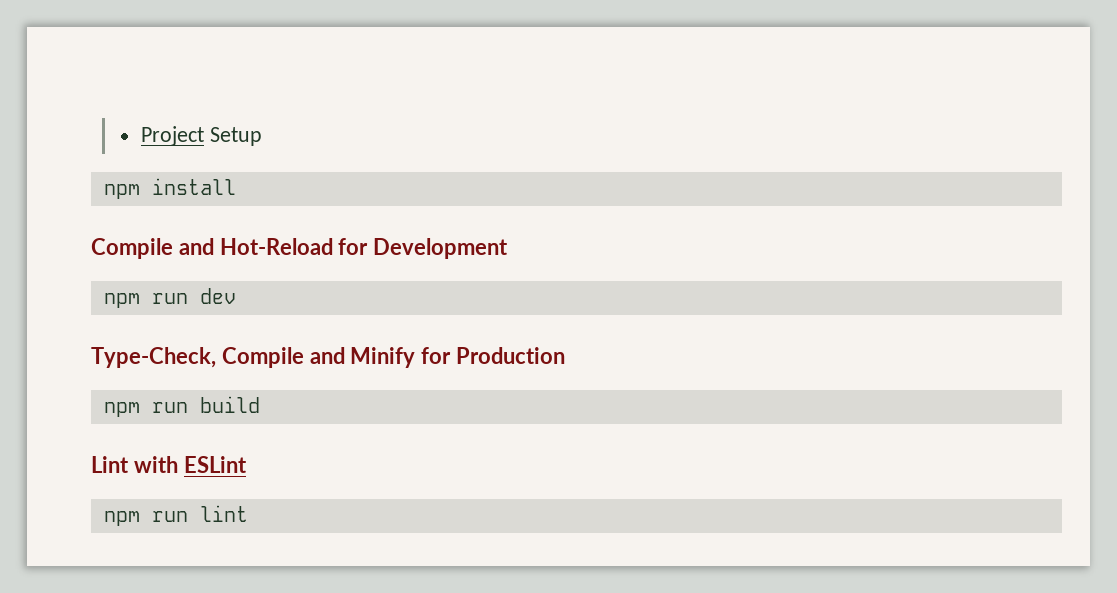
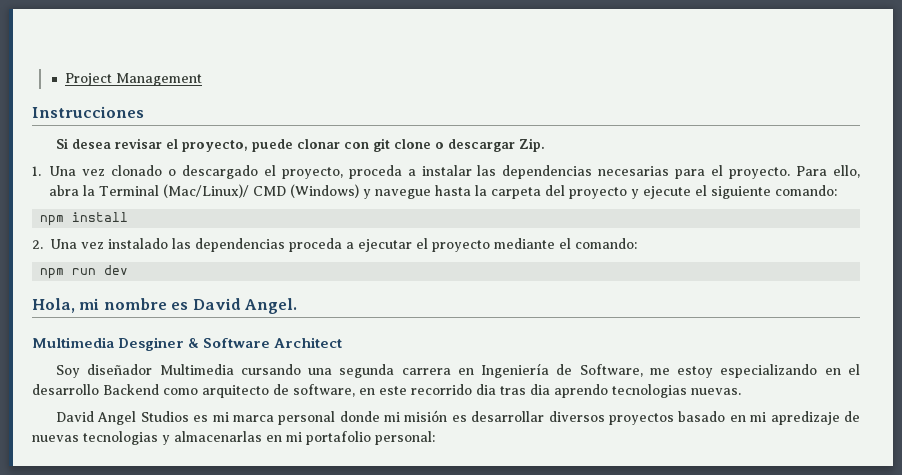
[209,127,262,146] [103,178,236,199] [91,238,509,259] [103,288,236,308] [91,347,566,368] [103,396,260,417] [91,456,247,473] [103,505,248,526] Setup // npm install // Compile and Hot-Reload for Development // npm run dev // Type-Check, Compile and Minify for Production // npm run build // Lint with ESLint // npm run lint -> [115,73,202,86] [32,106,144,118] [55,138,545,152] [32,165,860,179] [49,184,838,199] [40,212,129,226] [32,238,637,252] [40,265,129,279] [32,298,298,314] [32,337,343,351] [55,363,860,378] [32,384,741,398] [55,410,860,425] [32,431,435,445] Management // Instrucciones // Si desea revisar el proyecto, puede clonar con git clone o descargar Zip. // 1. Una vez clonado o descargado el proyecto, proceda a instalar las dependencias necesarias para el proyecto. Para ello, abra la Terminal (Mac/Linux)/ CMD (Windows) y navegue hasta la carpeta del proyecto y ejecute el siguiente comando: // npm install // 2. Una vez instalado las dependencias proceda a ejecutar el proyecto mediante el comando: // npm run dev // Hola, mi nombre es David Angel. // Multimedia Desginer & Software Architect // Soy diseñador Multimedia cursando una segunda carrera en Ingeniería de Software, me estoy especializando en el desarrollo Backend como arquitecto de software, en este recorrido dia tras dia aprendo tecnologias nuevas. // David Angel Studios es mi marca personal donde mi misión es desarrollar diversos proyectos basado en mi apredizaje de nuevas tecnologias y almacenarlas en mi portafolio personal:

